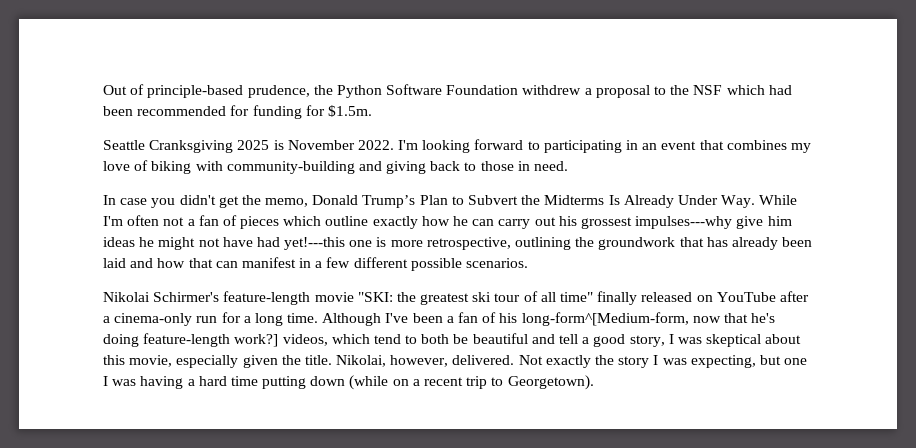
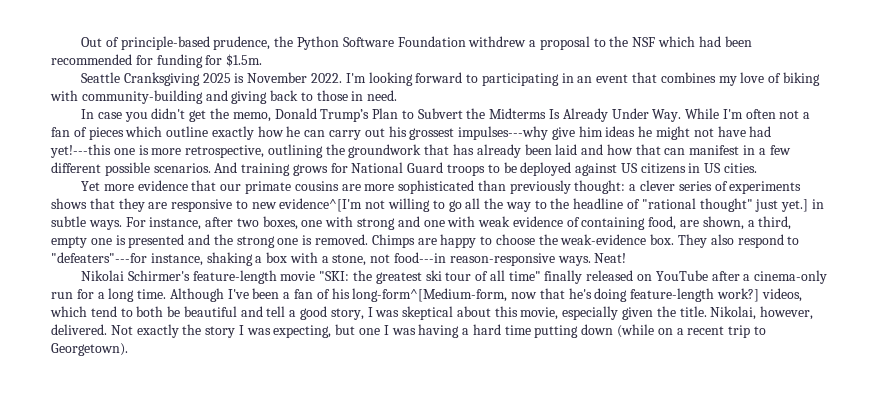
(529, 263) none -> [214,162,758,176] [81,180,802,194] [51,198,824,212] [51,216,792,230] [51,234,800,248] [51,252,627,266] And training grows for National Guard troops to be deployed against US citizens in US cities. // Yet more evidence that our primate cousins are more sophisticated than previously thought: a clever series of experiments shows that they are responsive to new evidence^[I'm not willing to go all the way to the headline of "rational thought" just yet.] in subtle ways. For instance, after two boxes, one with strong and one with weak evidence of containing food, are shown, a third, empty one is presented and the strong one is removed. Chimps are happy to choose the weak-evidence box. They also respond to "defeaters"---for instance, shaking a box with a stone, not food---in reason-responsive ways. Neat!

